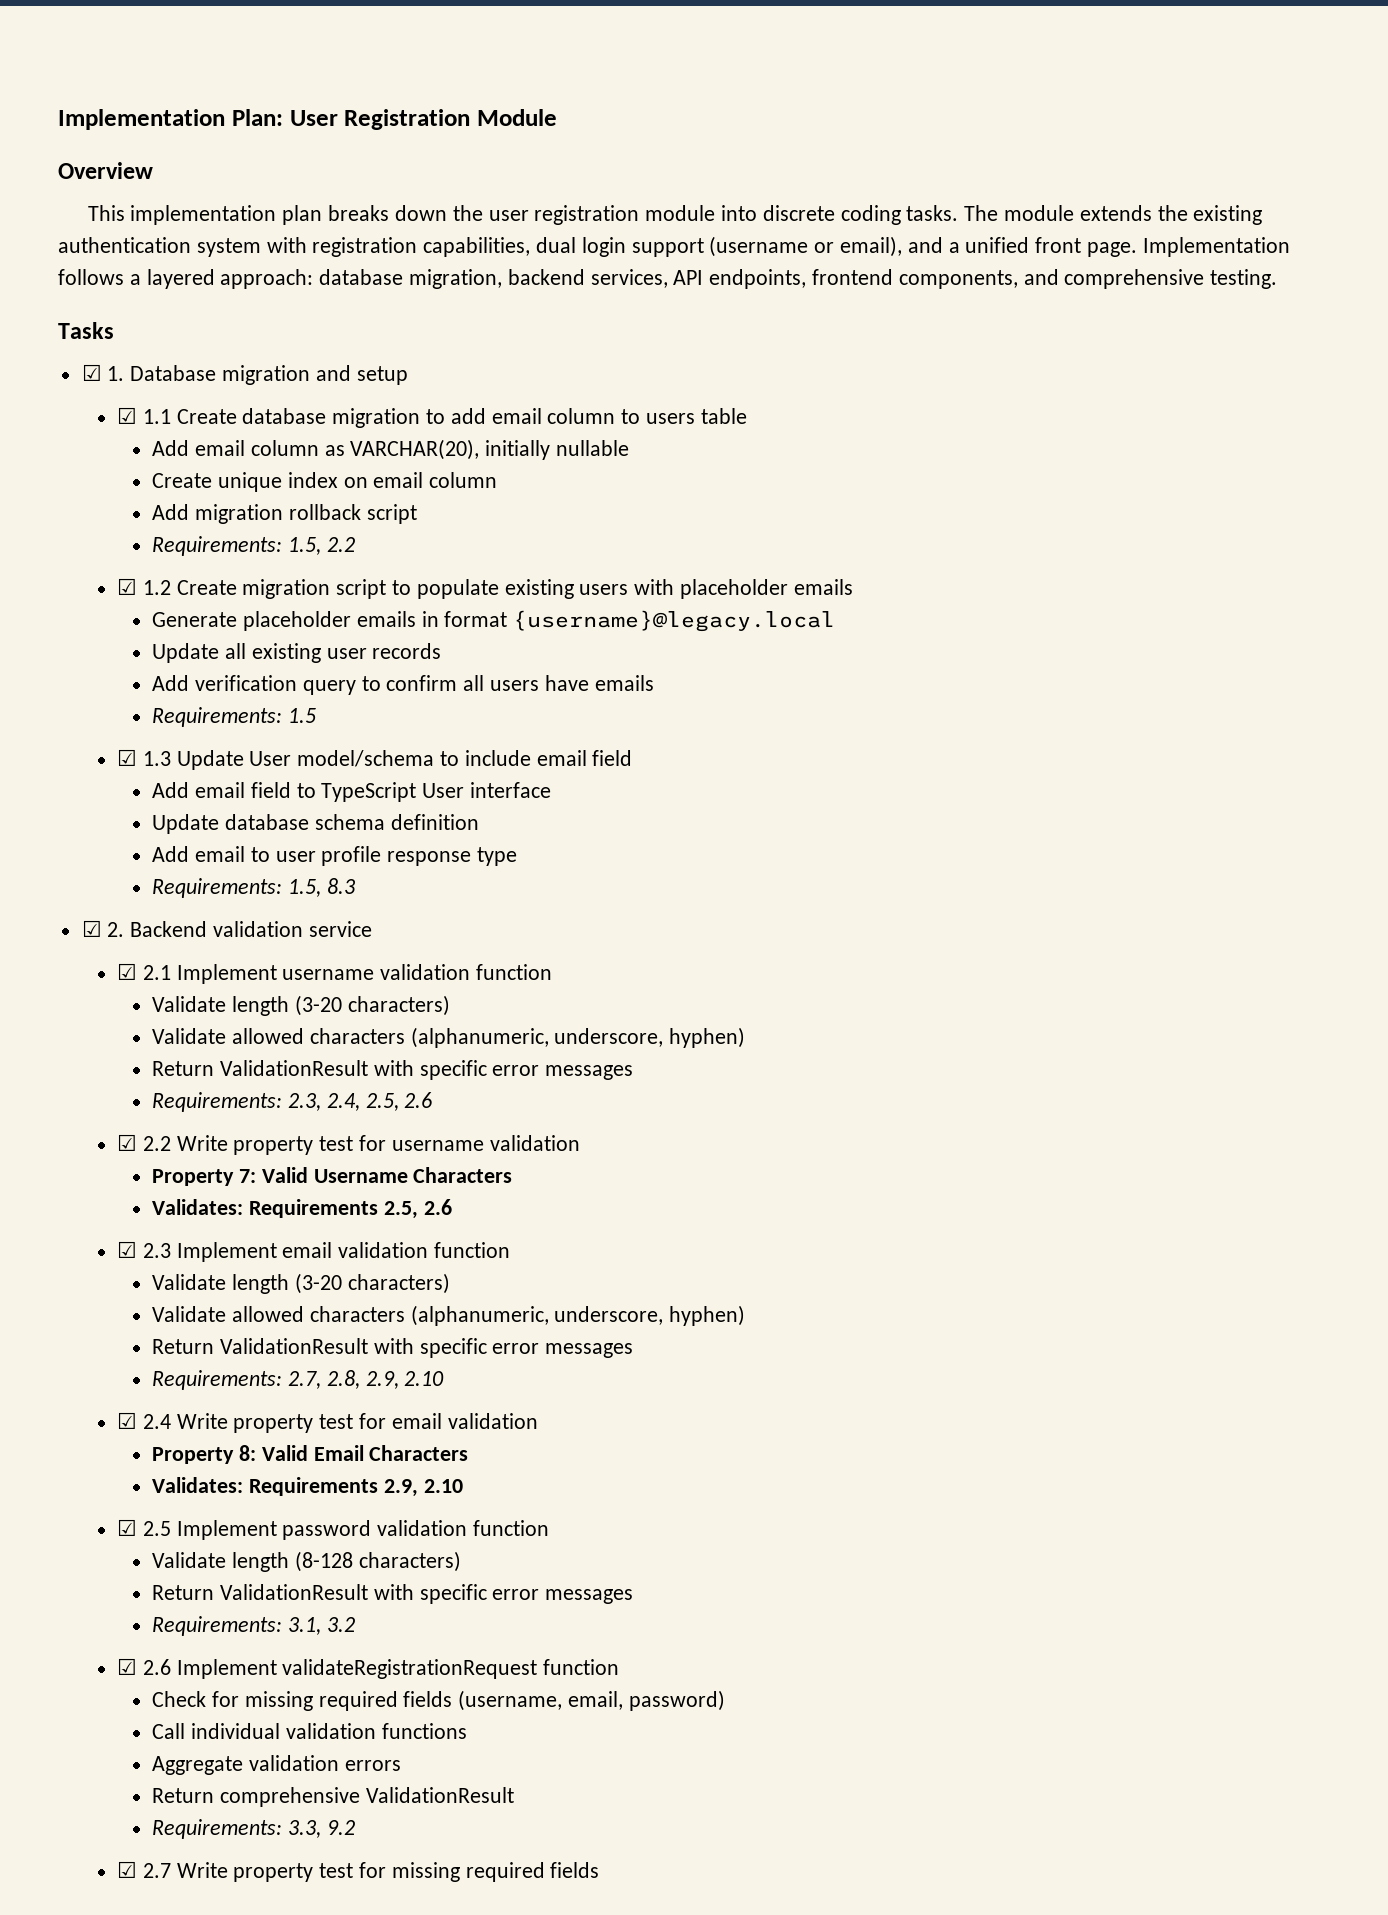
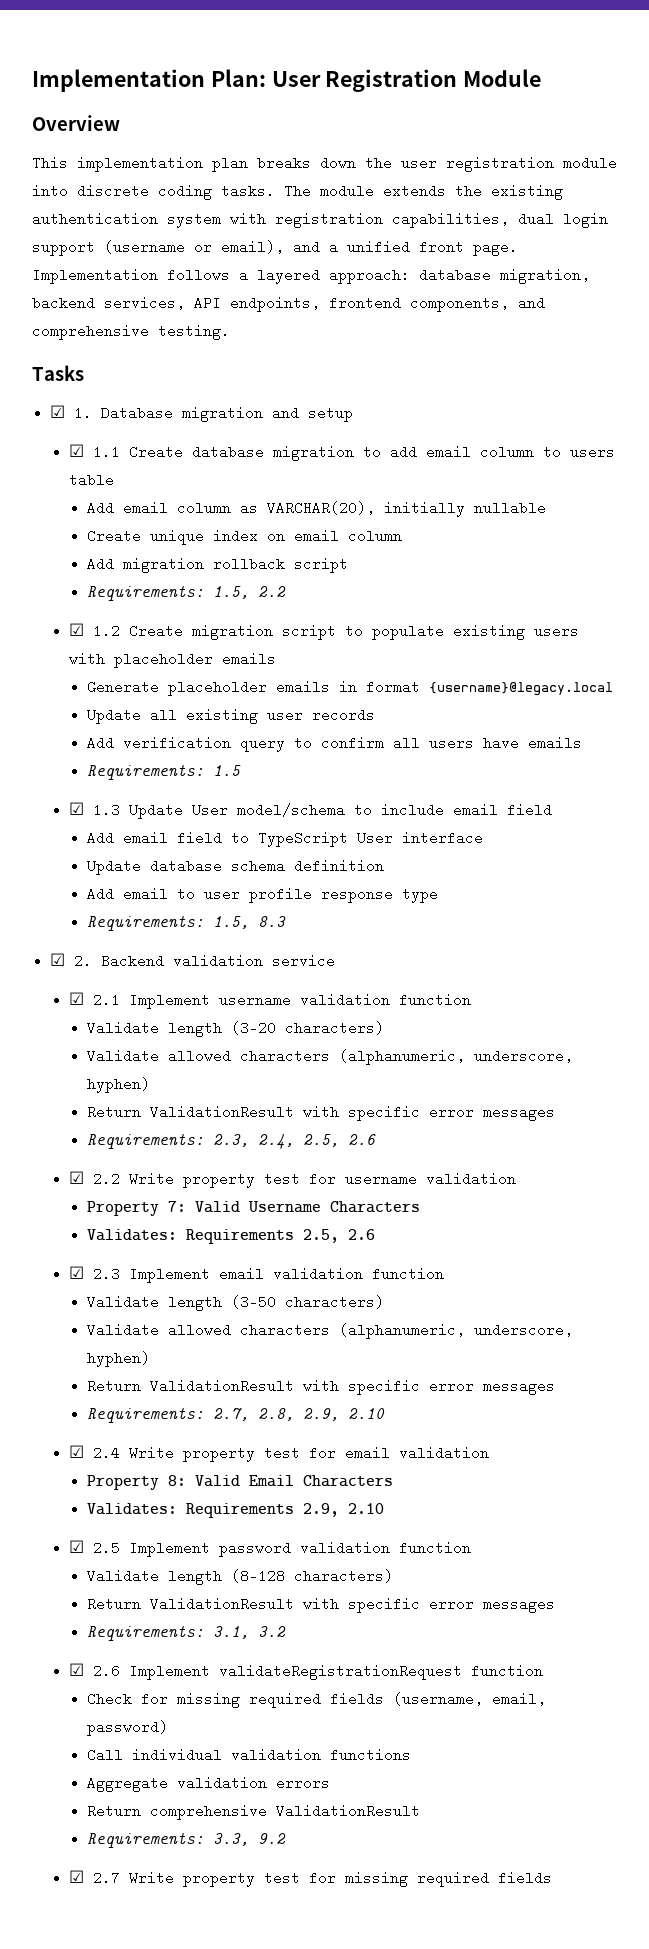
[294,1273,342,1294] (3-20 -> [231,1295,277,1309] (3-50

